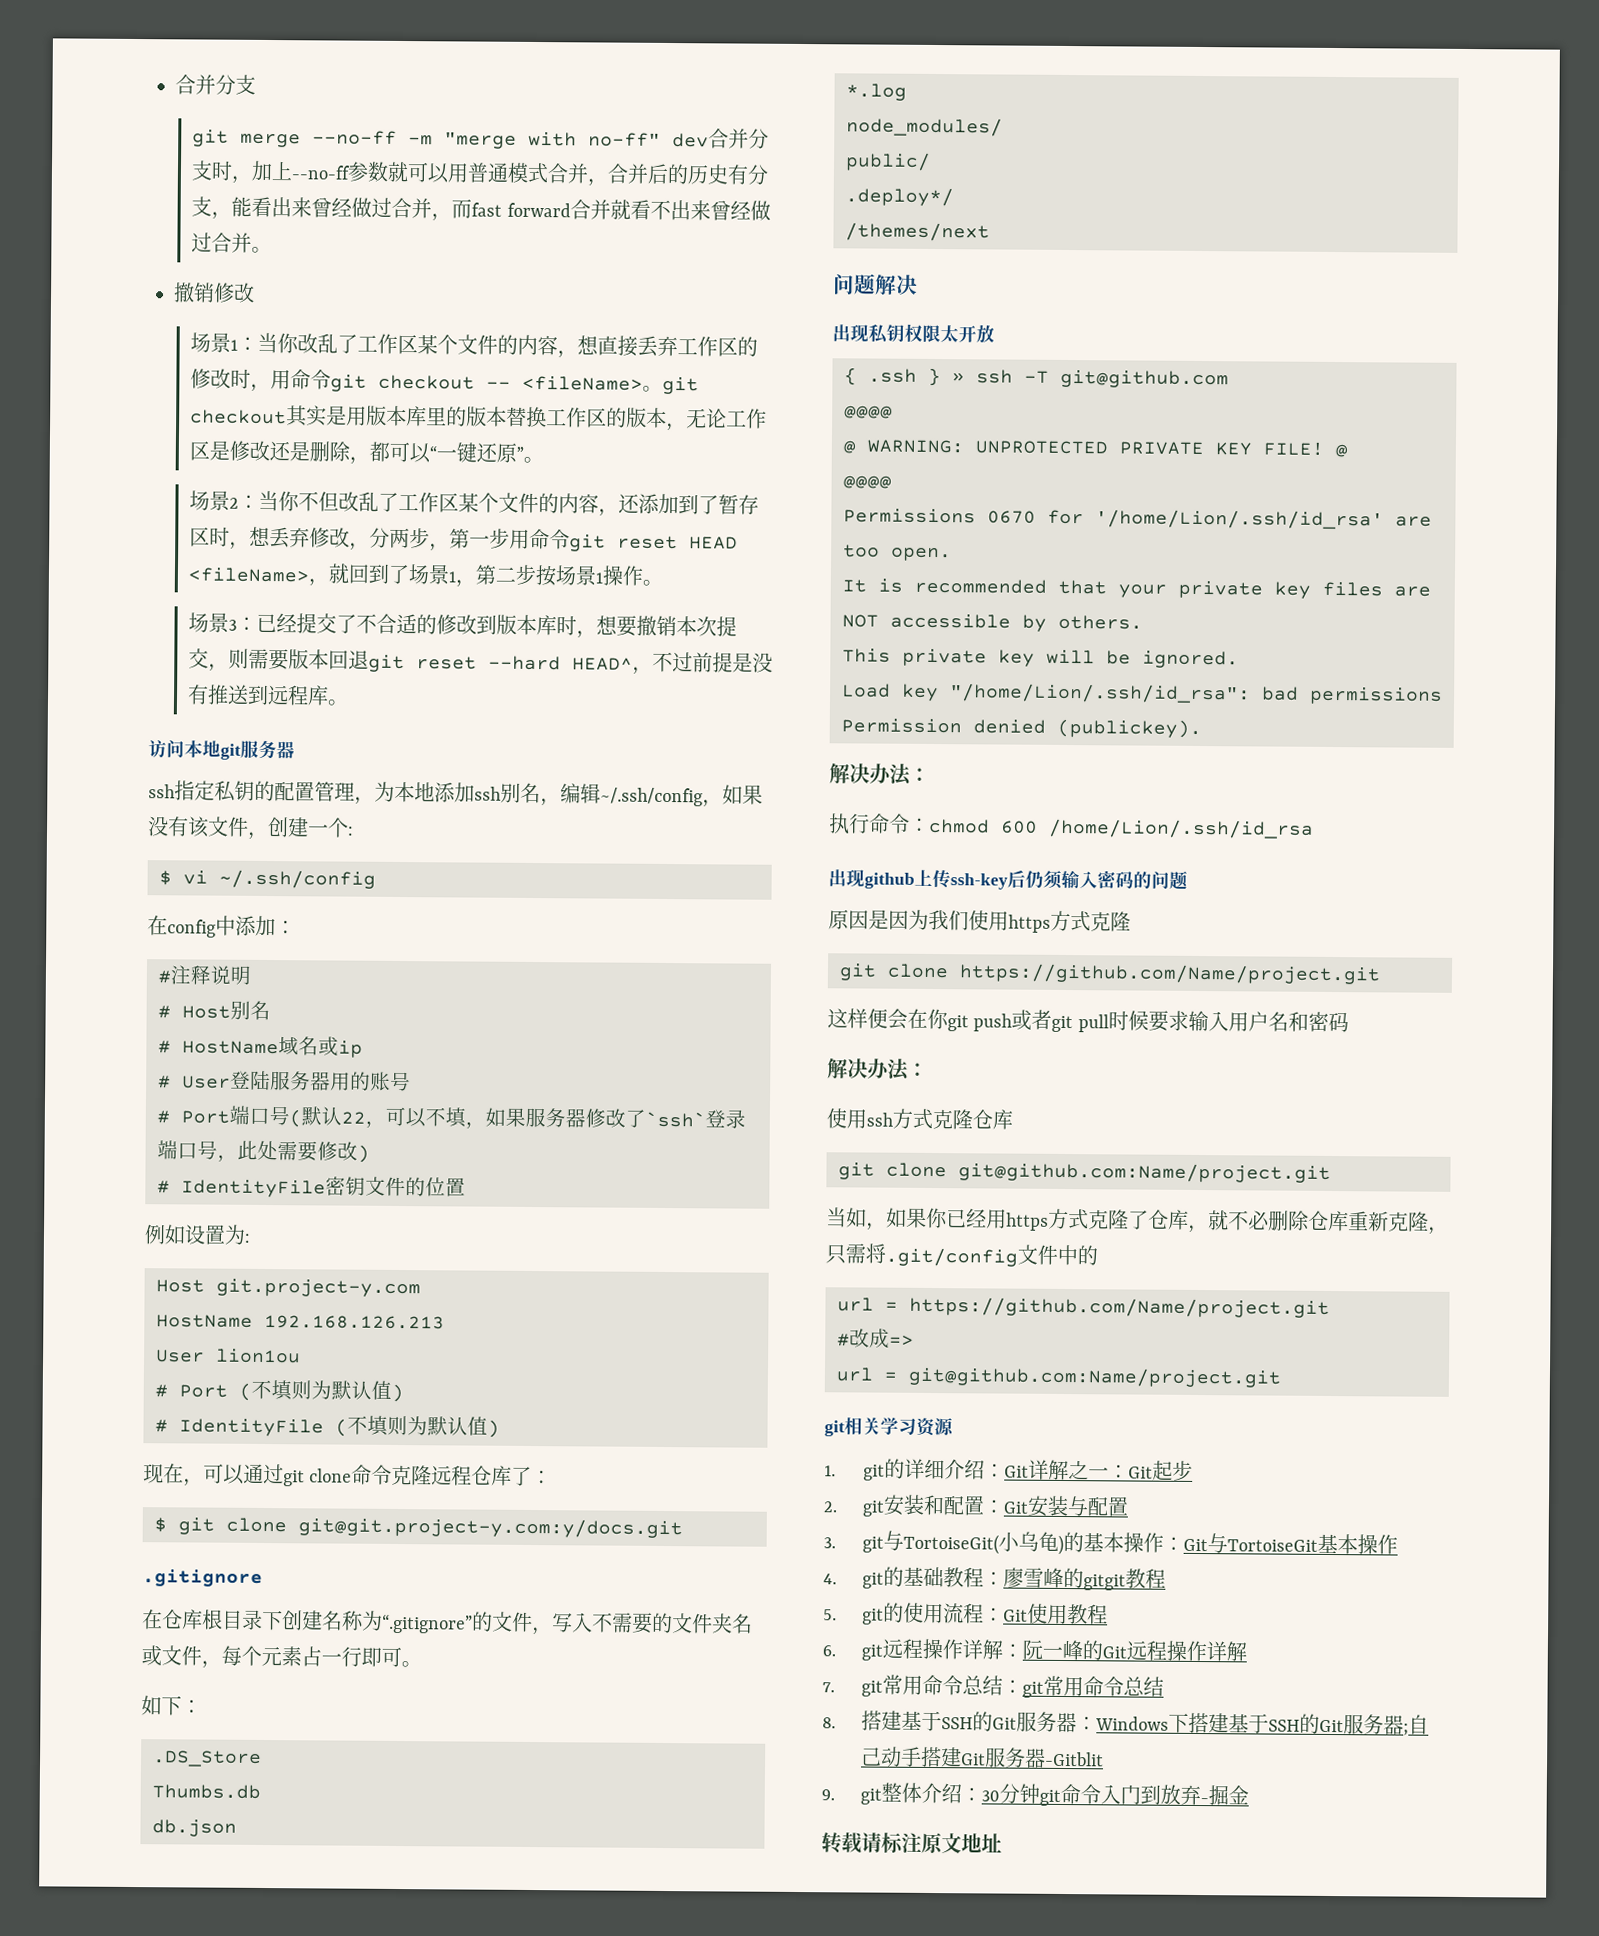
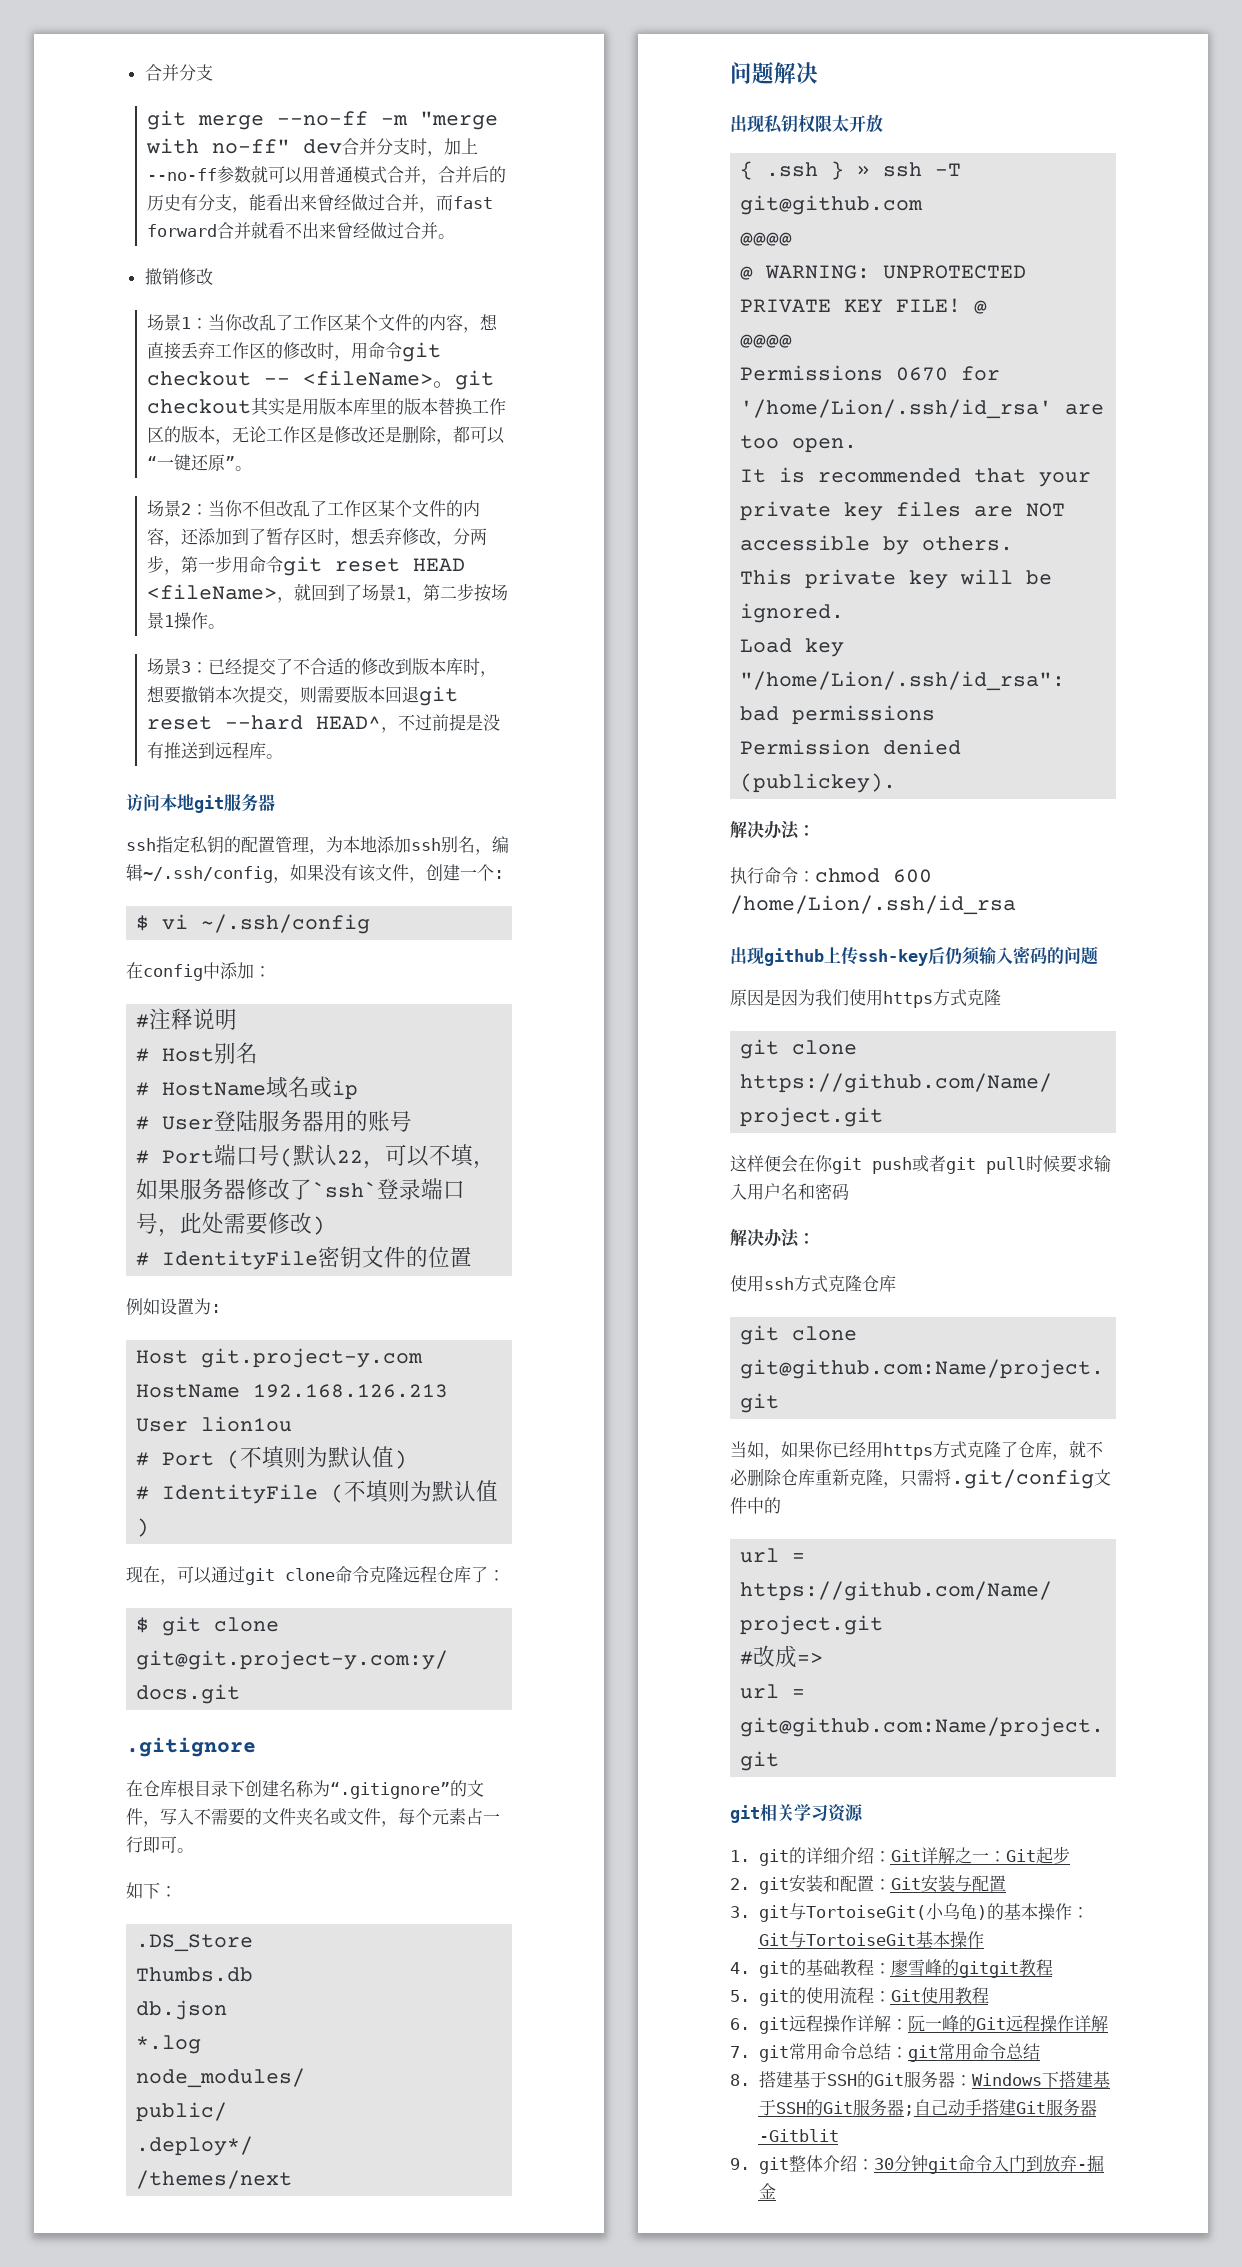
[821,1832,1002,1854] // 转载请标注原文地址 -> (776, 2191) none

